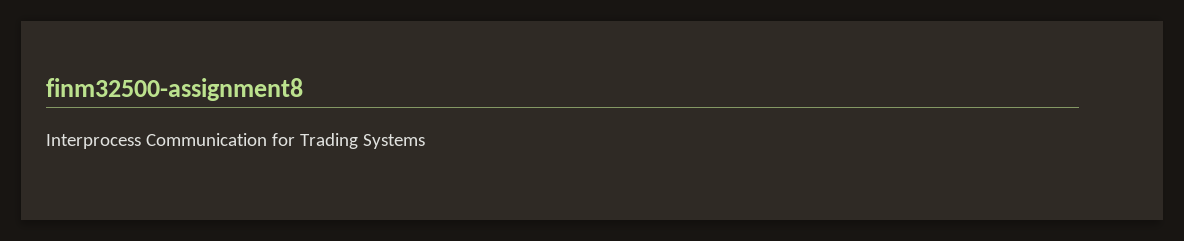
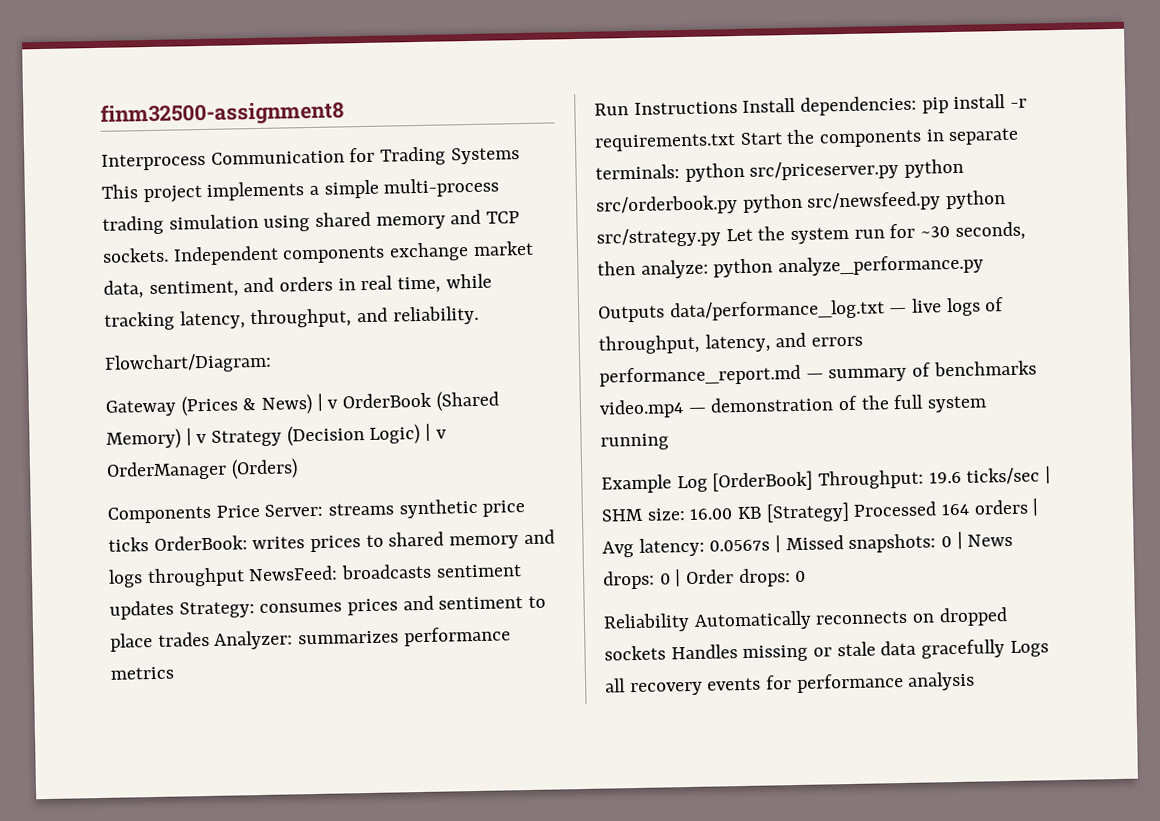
(425, 141) none -> [101,177,500,204] [102,209,521,235] [102,240,534,266] [103,273,492,299] [104,305,479,331] [104,352,272,374] [105,390,499,417] [106,423,447,450] [106,458,298,481] [107,498,526,524] [108,529,555,553] [108,563,522,588] [109,595,547,620] [110,626,511,652] [110,666,174,680] [594,93,1028,116] [594,127,1020,152] [595,158,965,183] [596,190,1007,216] [596,221,1026,248] [597,254,985,279] [598,297,1005,323] [598,332,864,355] [599,360,1037,387] [599,394,988,419] [600,433,669,451] [601,466,1052,494] [601,498,1040,523] [602,531,1014,558] [603,568,807,590] [603,607,1008,633] [604,639,1049,663] [605,671,976,697] This project implements a simple multi-process trading simulation using shared memory and TCP sockets. Independent components exchange market data, sentiment, and orders in real time, while tracking latency, throughput, and reliability. // Flowchart/Diagram: // Gateway (Prices & News) | v OrderBook (Shared Memory) | v Strategy (Decision Logic) | v OrderManager (Orders) // Components Price Server: streams synthetic price ticks OrderBook: writes prices to shared memory and logs throughput NewsFeed: broadcasts sentiment updates Strategy: consumes prices and sentiment to place trades Analyzer: summarizes performance metrics // Run Instructions Install dependencies: pip install -r requirements.txt Start the components in separate terminals: python src/priceserver.py python src/orderbook.py python src/newsfeed.py python src/strategy.py Let the system run for ~30 seconds, then analyze: python analyze_performance.py // Outputs data/performance_log.txt — live logs of throughput, latency, and errors performance_report.md — summary of benchmarks video.mp4 — demonstration of the full system running // Example Log [OrderBook] Throughput: 19.6 ticks/sec | SHM size: 16.00 KB [Strategy] Processed 164 orders | Avg latency: 0.0567s | Missed snapshots: 0 | News drops: 0 | Order drops: 0 // Reliability Automatically reconnects on dropped sockets Handles missing or stale data gracefully Logs all recovery events for performance analysis

